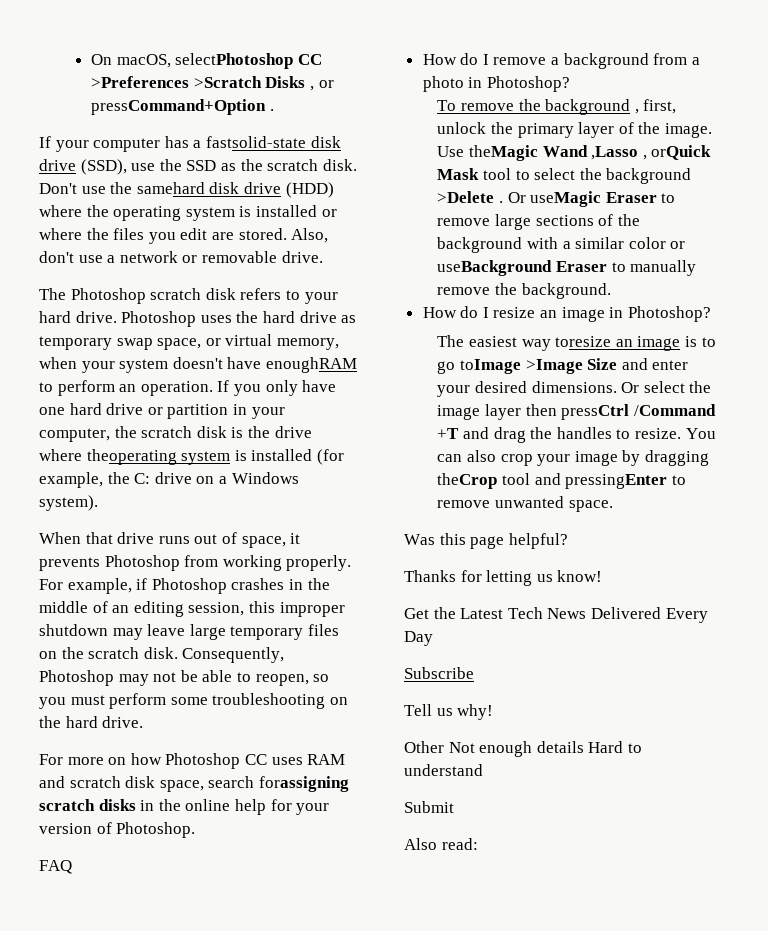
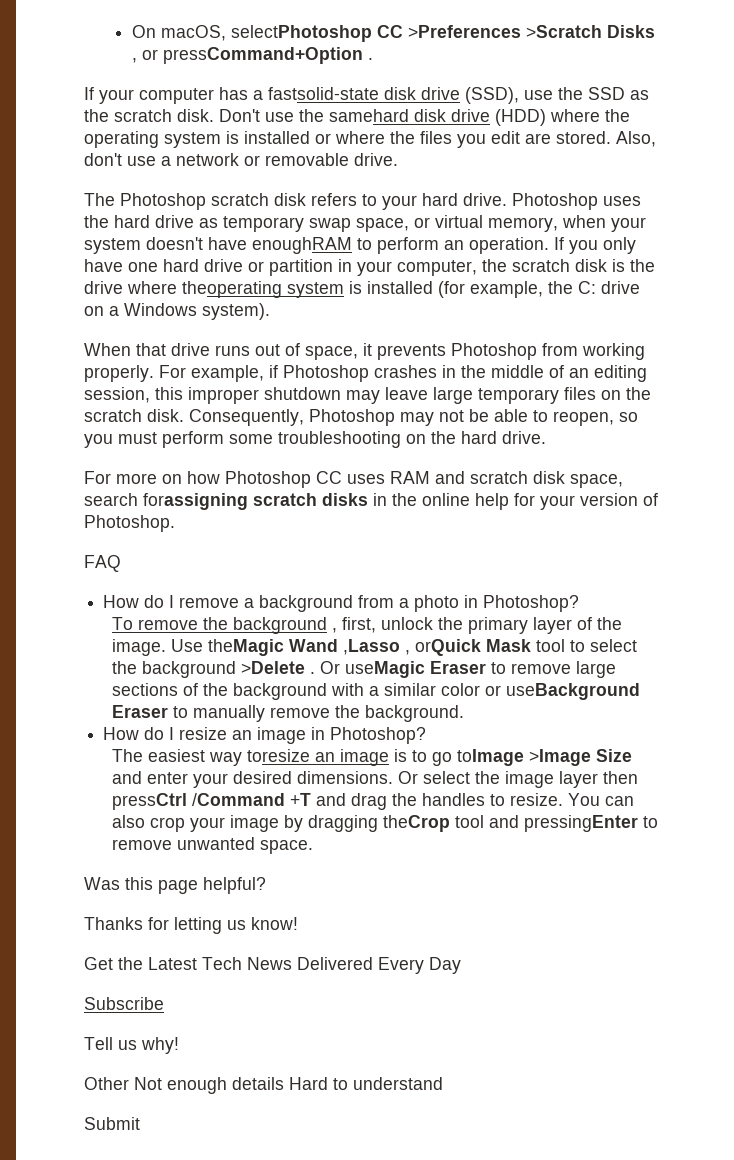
[404,838,478,850] // Also read: -> (140, 1123) none

